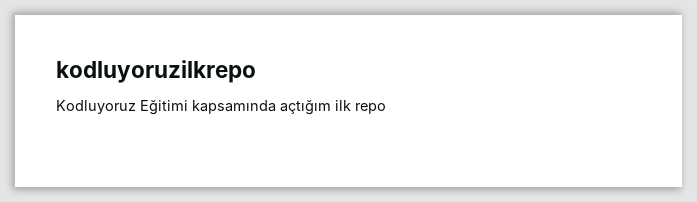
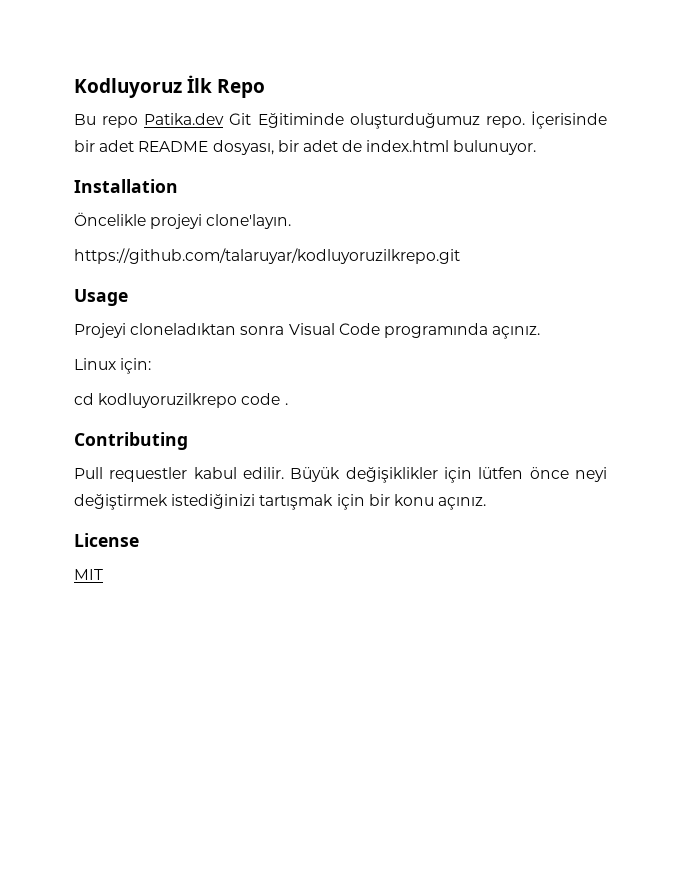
[56,60,256,83] [56,100,386,115] kodluyoruzilkrepo // Kodluyoruz Eğitimi kapsamında açtığım ilk repo -> [74,75,266,98] [74,111,607,129] [74,140,537,155] [74,179,178,193] [74,212,292,229] [74,248,460,264] [74,289,128,306] [74,323,541,339] [74,358,152,374] [74,393,288,408] [74,432,188,450] [74,467,607,483] [74,494,487,510] [74,533,139,547] [74,569,103,580] Kodluyoruz İlk Repo // Bu repo Patika.dev Git Eğitiminde oluşturduğumuz repo. İçerisinde bir adet README dosyası, bir adet de index.html bulunuyor. // Installation // Öncelikle projeyi clone'layın. // https://github.com/talaruyar/kodluyoruzilkrepo.git // Usage // Projeyi cloneladıktan sonra Visual Code programında açınız. // Linux için: // cd kodluyoruzilkrepo code . // Contributing // Pull requestler kabul edilir. Büyük değişiklikler için lütfen önce neyi değiştirmek istediğinizi tartışmak için bir konu açınız. // License // MIT

